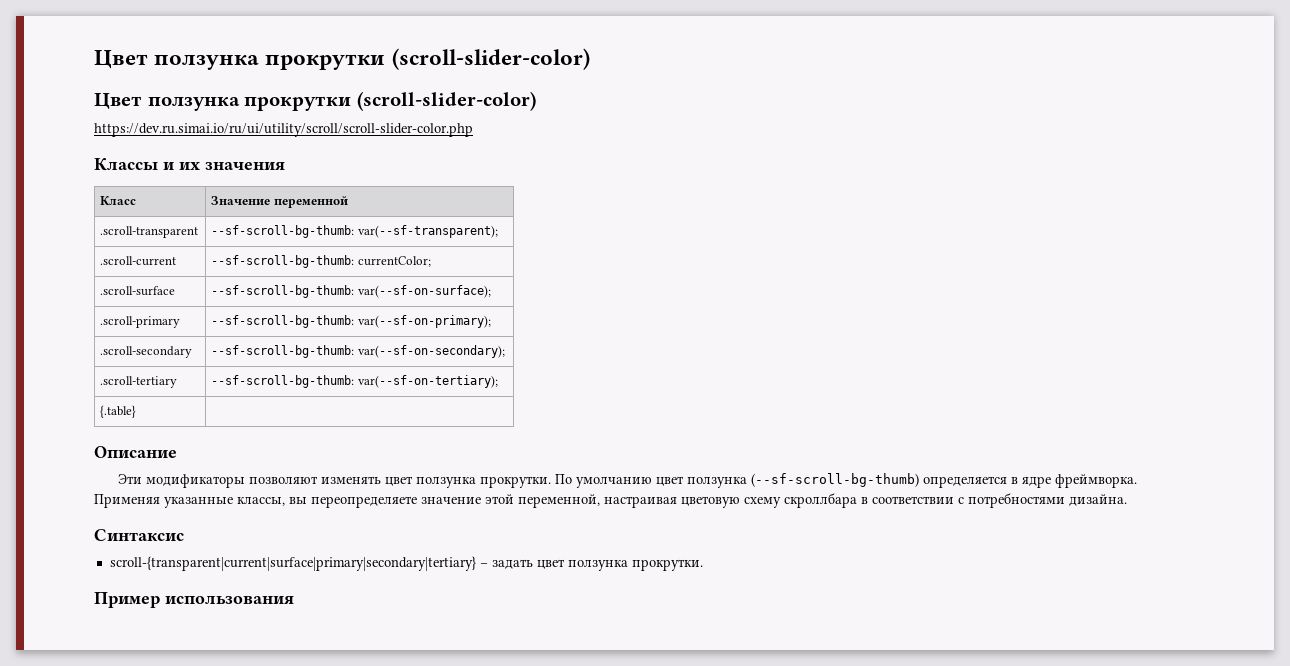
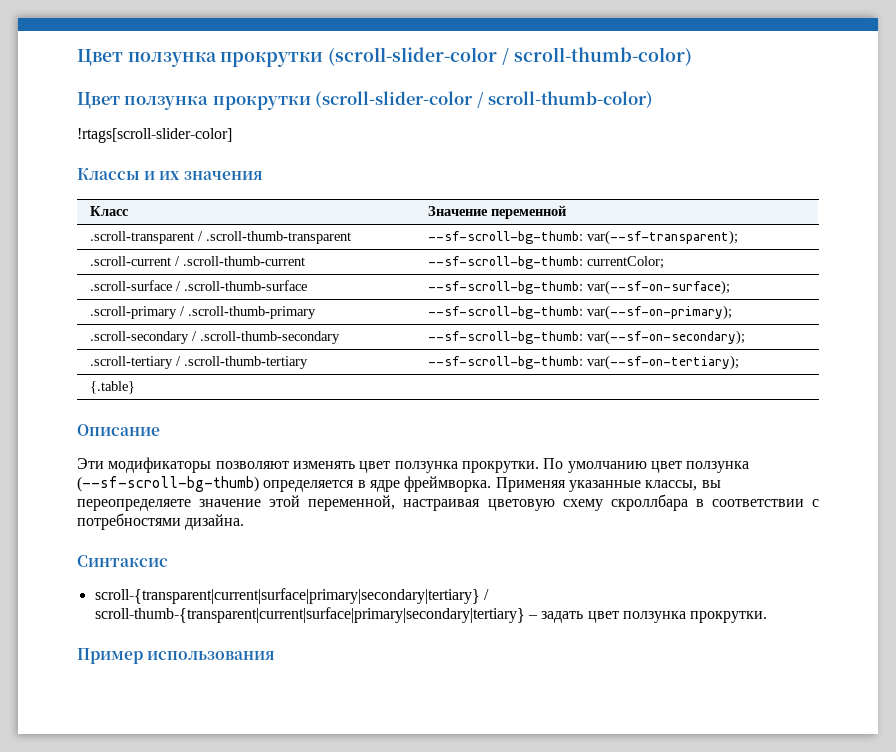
[94,48,590,70] [94,91,536,111] [94,123,473,137] Цвет ползунка прокрутки (scroll-slider-color) // Цвет ползунка прокрутки (scroll-slider-color) // https://dev.ru.simai.io/ru/ui/utility/scroll/scroll-slider-color.php -> [77,47,692,67] [77,91,654,110] [77,128,232,143] Цвет ползунка прокрутки (scroll-slider-color / scroll-thumb-color) // Цвет ползунка прокрутки (scroll-slider-color / scroll-thumb-color) // !rtags[scroll-slider-color]
(199, 232) none -> [197,231,351,244] / .scroll-thumb-transparent
(177, 261) none -> [174,256,305,266] / .scroll-thumb-current
(176, 291) none -> [175,280,307,291] / .scroll-thumb-surface
(181, 322) none -> [179,306,316,319] / .scroll-thumb-primary
(193, 352) none -> [191,331,340,344] / .scroll-thumb-secondary
(178, 382) none -> [175,356,308,369] / .scroll-thumb-tertiary
(476, 563) none -> [483,589,489,600] [94,607,525,623] / scroll-thumb-{transparent|current|surface|primary|secondary|tertiary}

